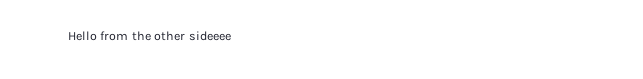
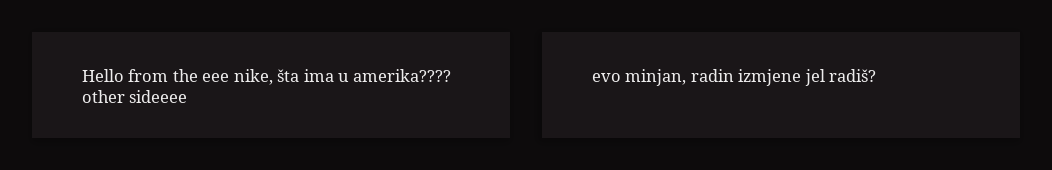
[154,31,231,41] other sideeee -> [202,69,451,85] [82,90,188,103] [592,69,877,86] eee nike, šta ima u amerika???? other sideeee // evo minjan, radin izmjene jel radiš?

